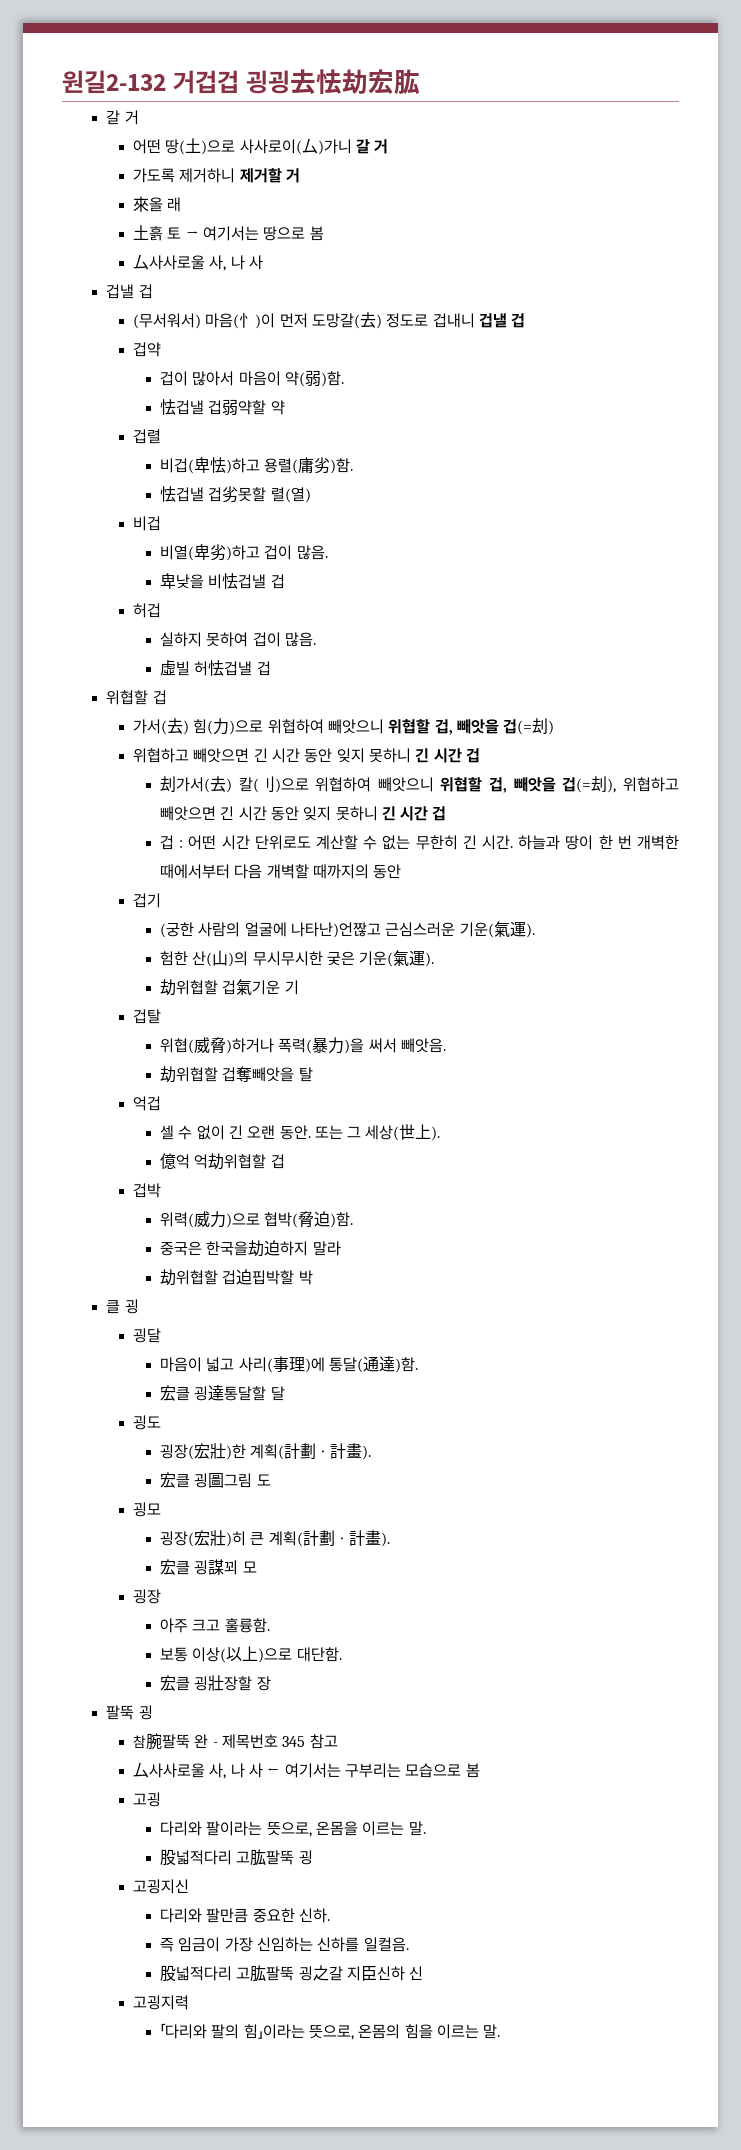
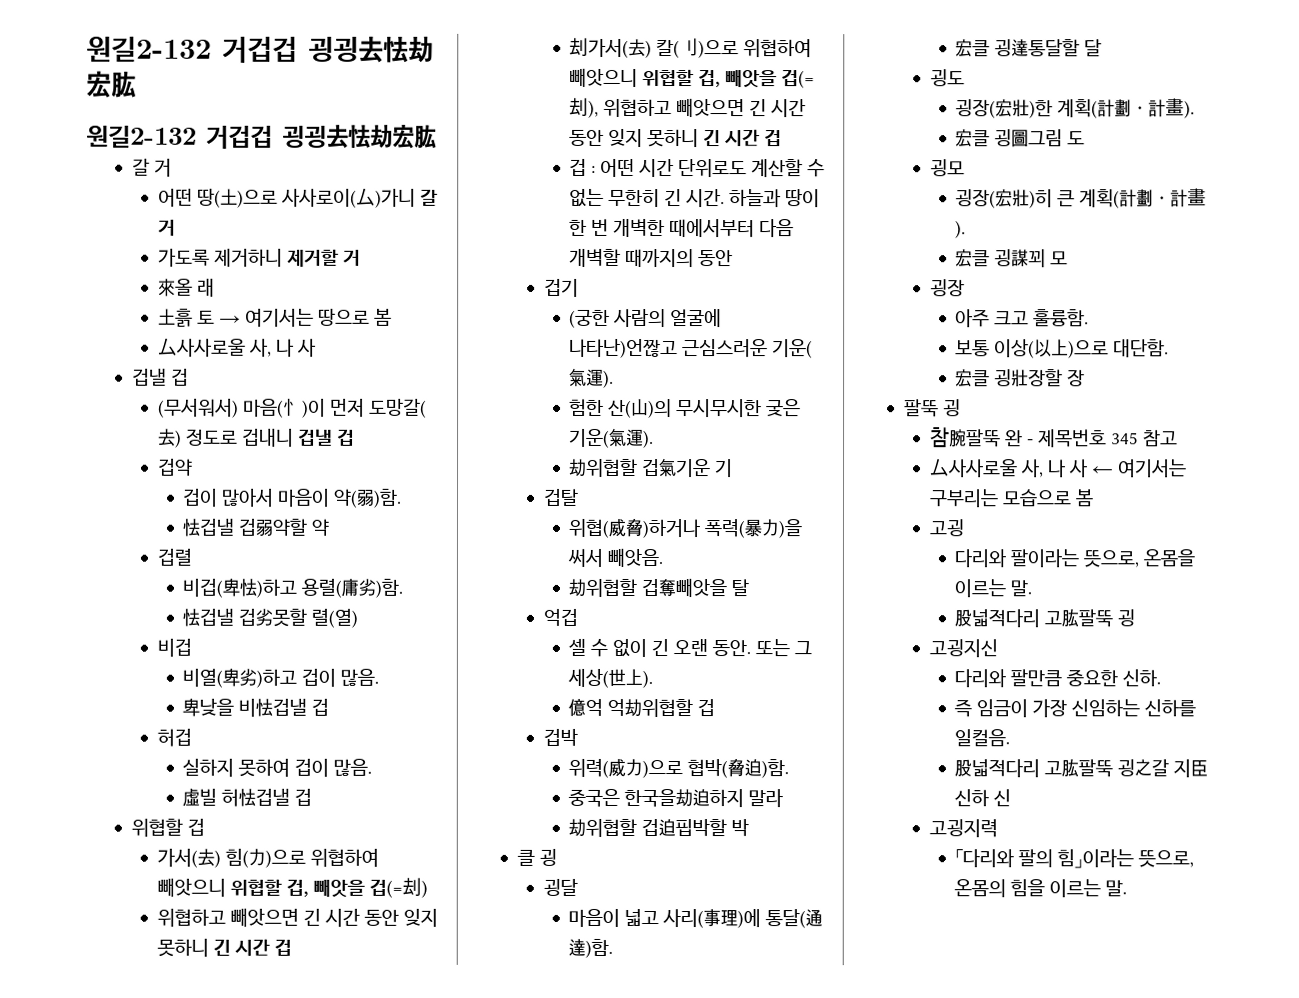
[62,69,420,95] 원길2-132 거겁겁 굉굉去怯劫宏肱 -> [86,35,434,63] [86,70,137,98] [86,124,437,149] 원길2-132 거겁겁 굉굉去怯劫宏肱 // 원길2-132 거겁겁 굉굉去怯劫宏肱

